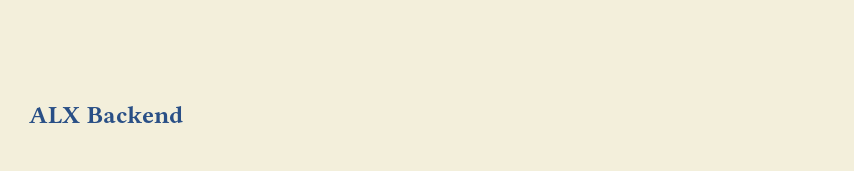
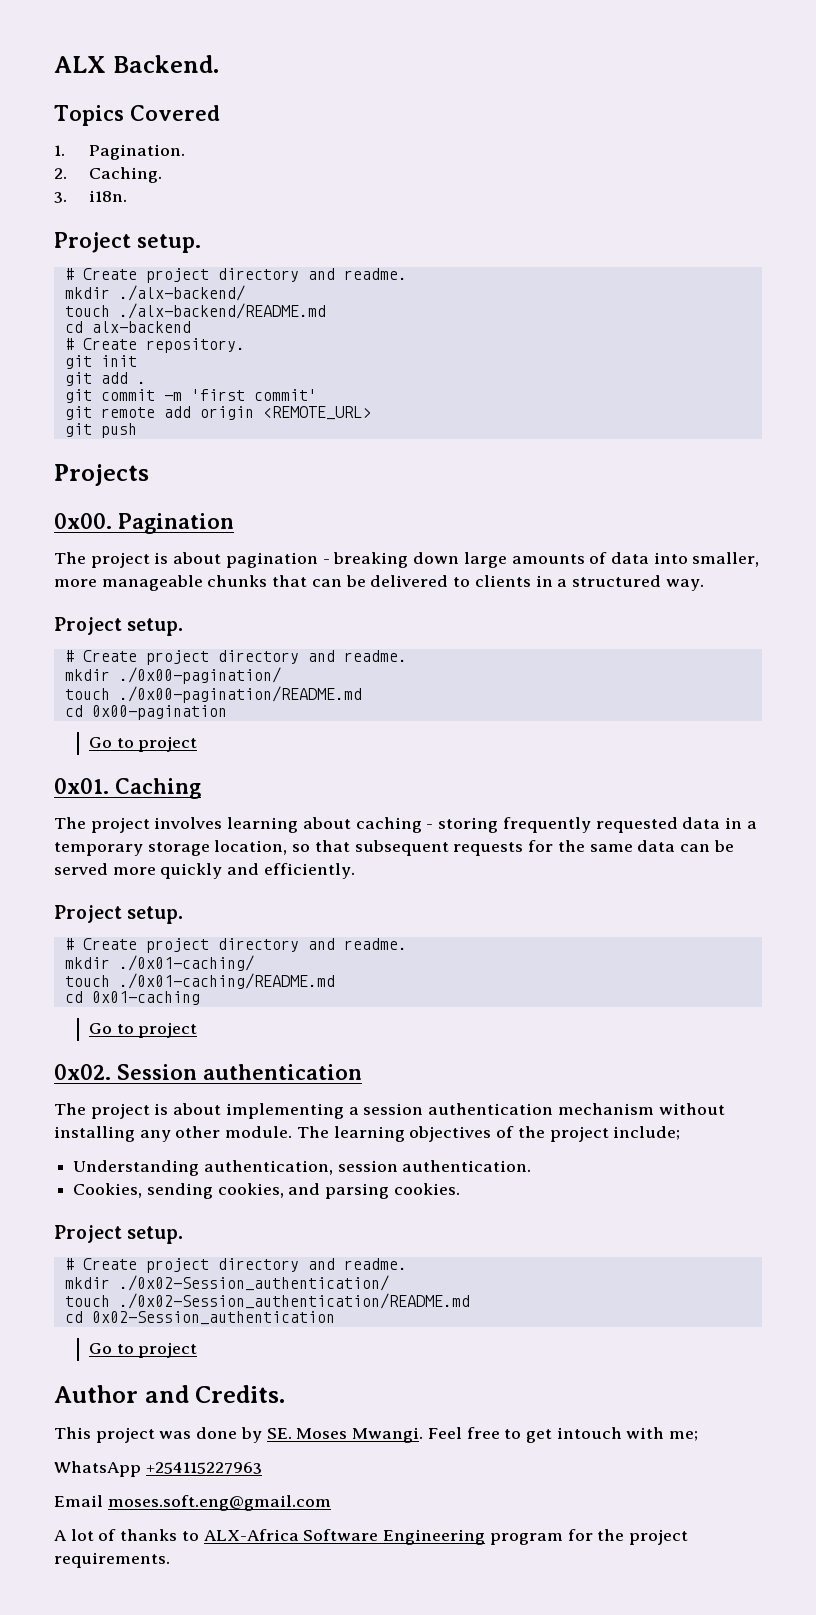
[86,106,183,123] Backend -> [112,55,219,73] [54,105,220,126] [54,144,185,160] [54,167,162,183] [54,190,127,203] [54,232,201,253] [64,268,407,283] [64,285,245,301] [64,303,326,319] [64,321,191,333] [64,338,245,353] [64,355,137,369] [64,372,146,386] [64,389,317,403] [64,406,371,420] [64,423,137,438] [54,464,149,486] [54,513,234,534] [54,552,760,568] [54,575,704,591] [54,617,184,636] [64,650,407,665] [64,667,281,684] [64,686,362,703] [64,705,227,720] [88,736,198,752] [54,778,201,799] [54,817,757,833] [54,840,734,856] [54,863,355,879] [54,905,184,924] [64,938,407,953] [64,955,254,971] [64,973,335,989] [64,991,200,1005] [88,1022,198,1038] [54,1064,362,1080] [54,1103,725,1119] [54,1126,681,1142] [73,1160,532,1176] [73,1183,460,1199] [54,1225,184,1244] [64,1258,407,1273] [64,1275,389,1291] [64,1293,470,1309] [64,1311,335,1325] [88,1342,198,1358] [54,1385,286,1403] [54,1427,699,1443] [54,1461,262,1477] [54,1495,331,1511] [54,1529,688,1545] [54,1552,170,1568] Backend. // Topics Covered // 1. Pagination. // 2. Caching. // 3. i18n. // Project setup. // # Create project directory and readme. // mkdir ./alx-backend/ // touch ./alx-backend/README.md // cd alx-backend // # Create repository. // git init // git add . // git commit -m 'first commit' // git remote add origin <REMOTE_URL> // git push // Projects // 0x00. Pagination // The project is about pagination - breaking down large amounts of data into smaller, more manageable chunks that can be delivered to clients in a structured way. // Project setup. // # Create project directory and readme. // mkdir ./0x00-pagination/ // touch ./0x00-pagination/README.md // cd 0x00-pagination // Go to project // 0x01. Caching // The project involves learning about caching - storing frequently requested data in a temporary storage location, so that subsequent requests for the same data can be served more quickly and efficiently. // Project setup. // # Create project directory and readme. // mkdir ./0x01-caching/ // touch ./0x01-caching/README.md // cd 0x01-caching // Go to project // 0x02. Session authentication // The project is about implementing a session authentication mechanism without installing any other module. The learning objectives of the project include; // Understanding authentication, session authentication. // Cookies, sending cookies, and parsing cookies. // Project setup. // # Create project directory and readme. // mkdir ./0x02-Session_authentication/ // touch ./0x02-Session_authentication/README.md // cd 0x02-Session_authentication // Go to project // Author and Credits. // This project was done by SE. Moses Mwangi. Feel free to get intouch with me; // WhatsApp +254115227963 // Email moses.soft.eng@gmail.com // A lot of thanks to ALX-Africa Software Engineering program for the project requirements.

